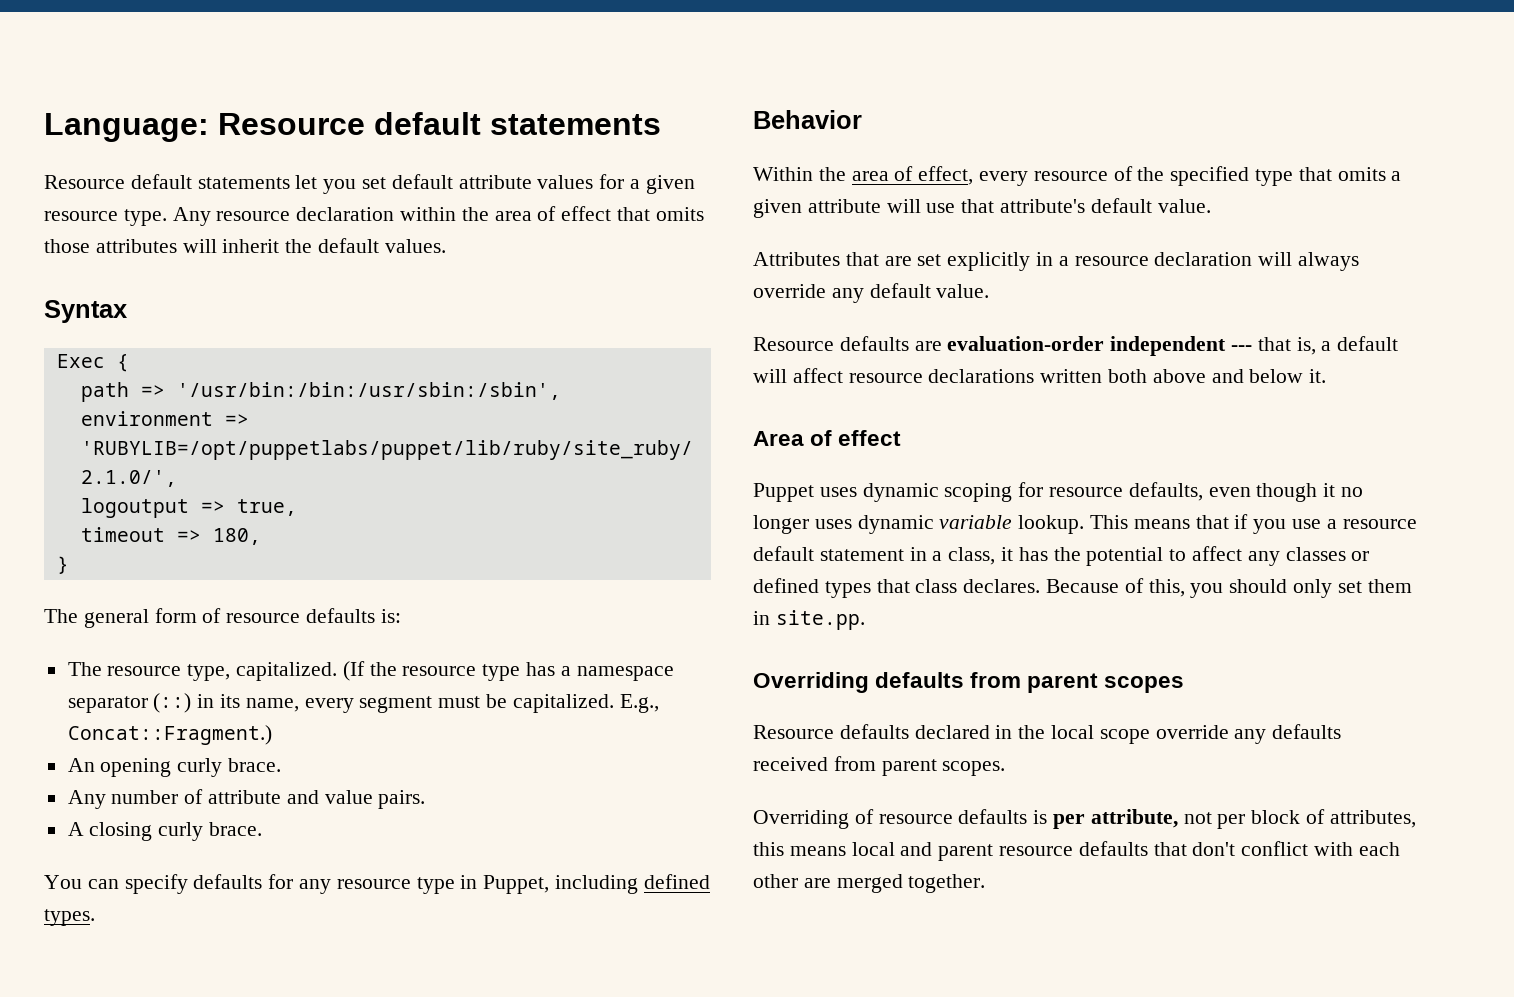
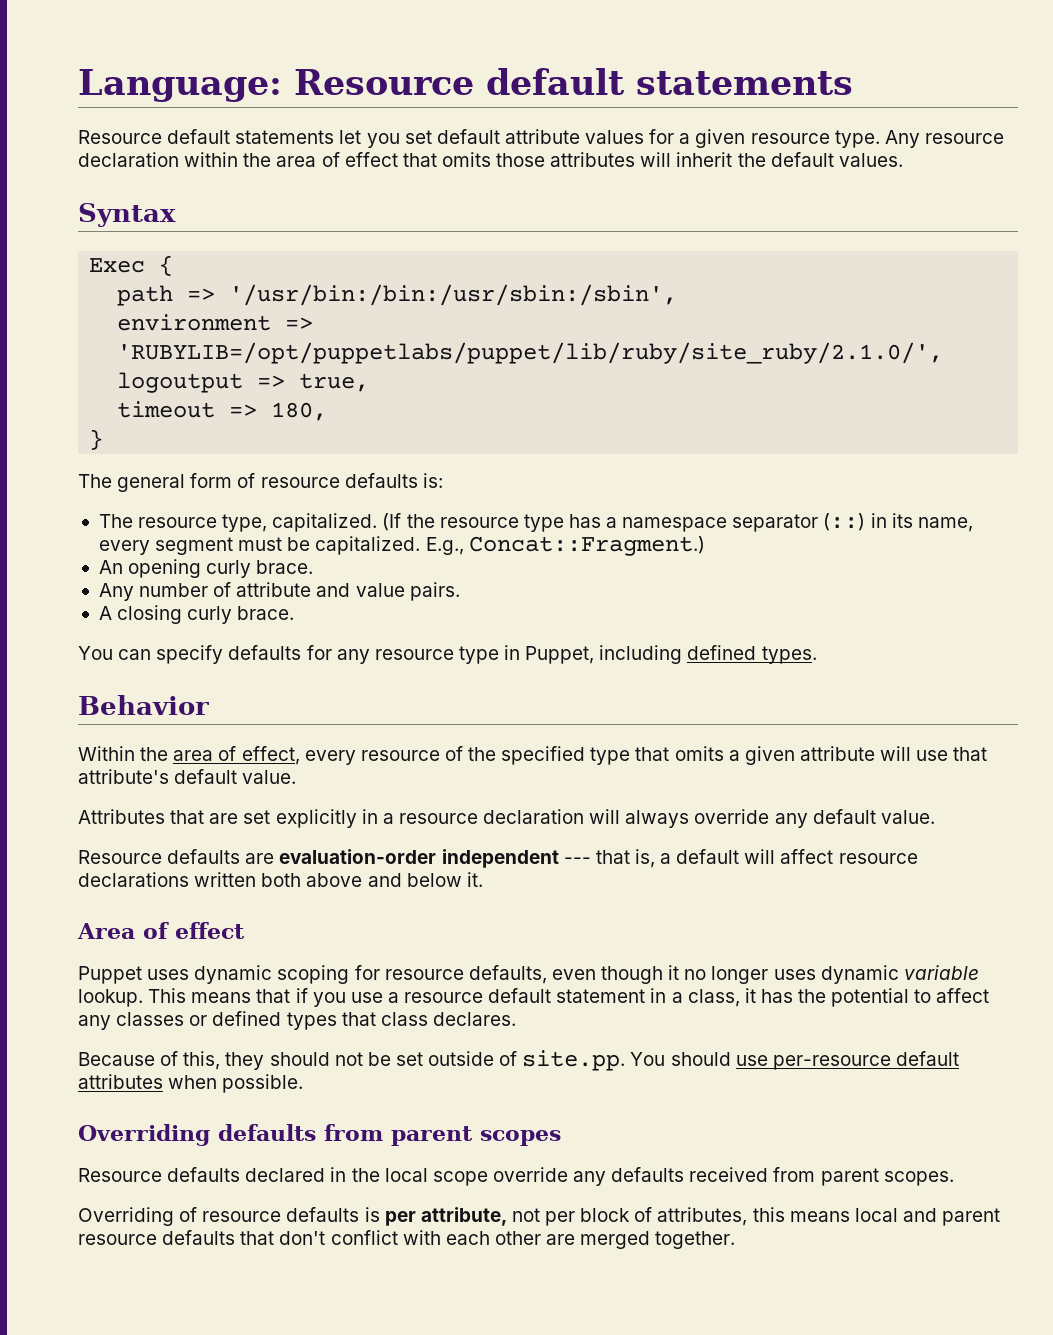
(1041, 586) none -> (516, 1019) //
[1190,579,1412,598] [753,610,865,630] you should only set them in site.pp. -> [225,1050,959,1071] [78,1074,304,1093] they should not be set outside of site.pp. You should use per-resource default attributes when possible.

